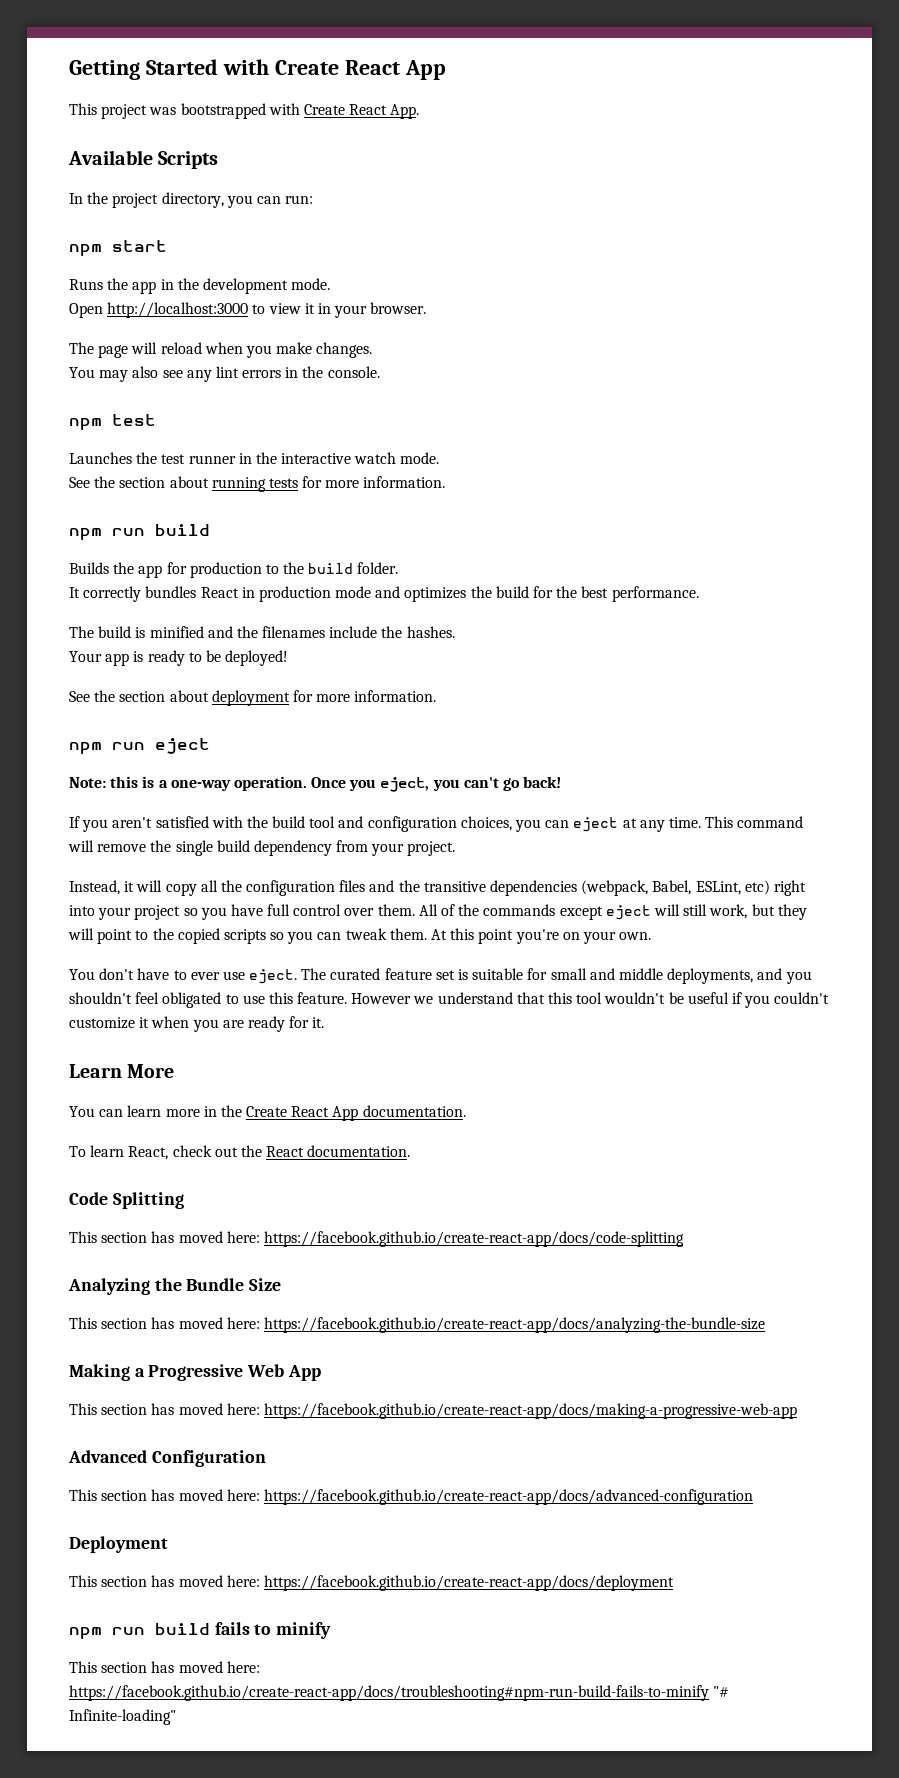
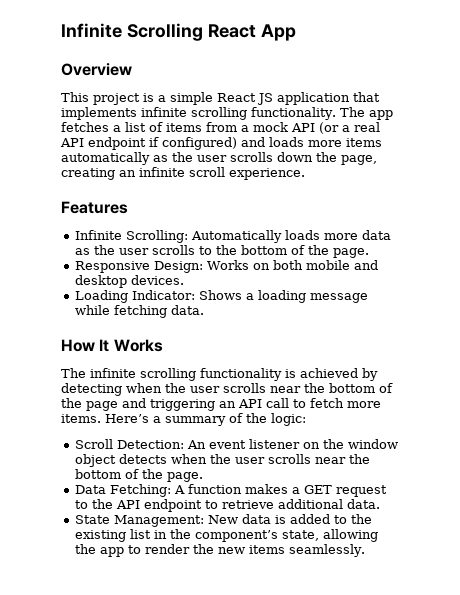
[69,59,446,80] Getting Started with Create React App -> [61,23,296,41] [61,63,132,76] Infinite Scrolling React App // Overview
[149,103,420,119] [68,150,219,169] [69,192,314,208] [69,240,167,256] [69,278,331,294] [69,302,427,318] [69,342,373,358] [69,366,380,382] [69,414,156,430] [69,452,440,464] [69,476,446,492] [69,524,210,540] [69,562,399,578] [69,586,699,602] [69,626,455,638] [69,650,289,666] [69,690,437,706] [69,738,210,754] [69,776,562,792] [69,816,804,832] [68,840,456,856] [69,880,806,896] [69,904,807,920] [68,928,652,944] [69,968,812,984] [69,992,830,1008] [69,1016,325,1032] [69,1064,175,1078] [69,1105,466,1121] [69,1145,411,1160] [69,1192,184,1209] [69,1231,684,1247] [68,1278,282,1295] [69,1317,765,1333] [69,1364,321,1381] [69,1403,797,1419] [68,1450,266,1467] [69,1489,753,1505] [69,1536,168,1553] [69,1575,674,1591] [69,1622,332,1639] [69,1661,260,1673] [69,1685,730,1701] [69,1709,176,1725] was bootstrapped with Create React App. // Available Scripts // In the project directory, you can run: // npm start // Runs the app in the development mode. // Open http://localhost:3000 to view it in your browser. // The page will reload when you make changes. // You may also see any lint errors in the console. // npm test // Launches the test runner in the interactive watch mode. // See the section about running tests for more information. // npm run build // Builds the app for production to the build folder. // It correctly bundles React in production mode and optimizes the build for the best performance. // The build is minified and the filenames include the hashes. // Your app is ready to be deployed! // See the section about deployment for more information. // npm run eject // Note: this is a one-way operation. Once you eject, you can't go back! // If you aren't satisfied with the build tool and configuration choices, you can eject at any time. This command will remove the single build dependency from your project. // Instead, it will copy all the configuration files and the transitive dependencies (webpack, Babel, ESLint, etc) right into your project so you have full control over them. All of the commands except eject will still work, but they will point to the copied scripts so you can tweak them. At this point you're on your own. // You don't have to ever use eject. The curated feature set is suitable for small and middle deployments, and you shouldn't feel obligated to use this feature. However we understand that this tool wouldn't be useful if you couldn't customize it when you are ready for it. // Learn More // You can learn more in the Create React App documentation. // To learn React, check out the React documentation. // Code Splitting // This section has moved here: https://facebook.github.io/create-react-app/docs/code-splitting // Analyzing the Bundle Size // This section has moved here: https://facebook.github.io/create-react-app/docs/analyzing-the-bundle-size // Making a Progressive Web App // This section has moved here: https://facebook.github.io/create-react-app/docs/making-a-progressive-web-app // Advanced Configuration // This section has moved here: https://facebook.github.io/create-react-app/docs/advanced-configuration // Deployment // This section has moved here: https://facebook.github.io/create-react-app/docs/deployment // npm run build fails to minify // This section has moved here: https://facebook.github.io/create-react-app/docs/troubleshooting#npm-run-build-fails-to-minify "# Infinite-loading" -> [143,92,380,105] [61,107,393,120] [61,122,380,134] [60,137,382,150] [61,152,377,165] [61,167,305,180] [61,201,128,214] [74,230,391,243] [74,245,369,258] [74,260,378,273] [74,275,184,288] [74,290,368,303] [74,305,204,318] [61,339,163,352] [61,368,378,381] [61,383,393,396] [61,398,381,411] [61,413,306,426] [74,439,398,449] [74,454,370,467] [74,469,203,482] [74,484,387,497] [74,499,380,512] [74,514,372,527] [74,529,378,542] [74,544,365,557] is a simple React JS application that implements infinite scrolling functionality. The app fetches a list of items from a mock API (or a real API endpoint if configured) and loads more items automatically as the user scrolls down the page, creating an infinite scroll experience. // Features // Infinite Scrolling: Automatically loads more data as the user scrolls to the bottom of the page. // Responsive Design: Works on both mobile and desktop devices. // Loading Indicator: Shows a loading message while fetching data. // How It Works // The infinite scrolling functionality is achieved by detecting when the user scrolls near the bottom of the page and triggering an API call to fetch more items. Here’s a summary of the logic: // Scroll Detection: An event listener on the window object detects when the user scrolls near the bottom of the page. // Data Fetching: A function makes a GET request to the API endpoint to retrieve additional data. // State Management: New data is added to the existing list in the component’s state, allowing the app to render the new items seamlessly.

